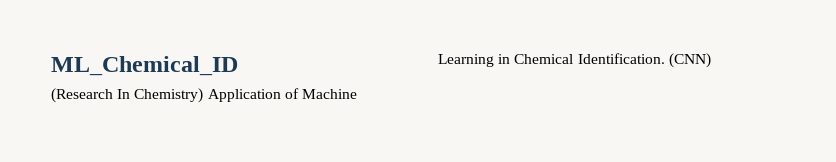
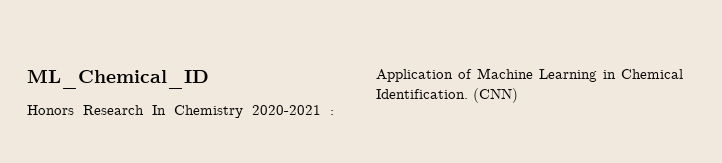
[51,88,204,103] (Research In Chemistry) -> [27,105,334,118] Honors Research In Chemistry 2020-2021 :

